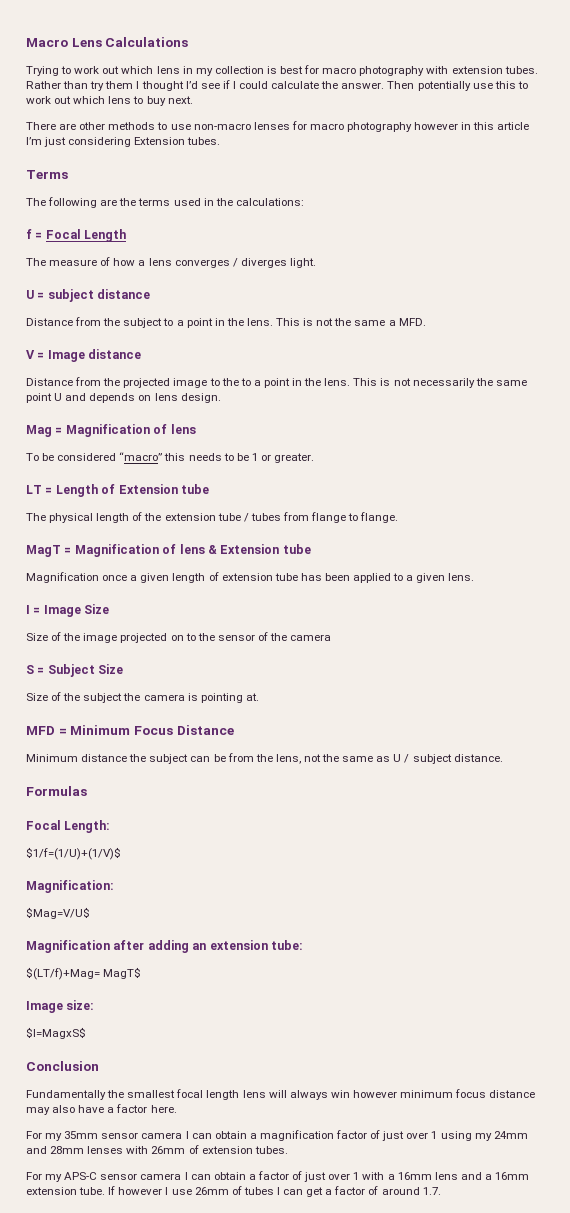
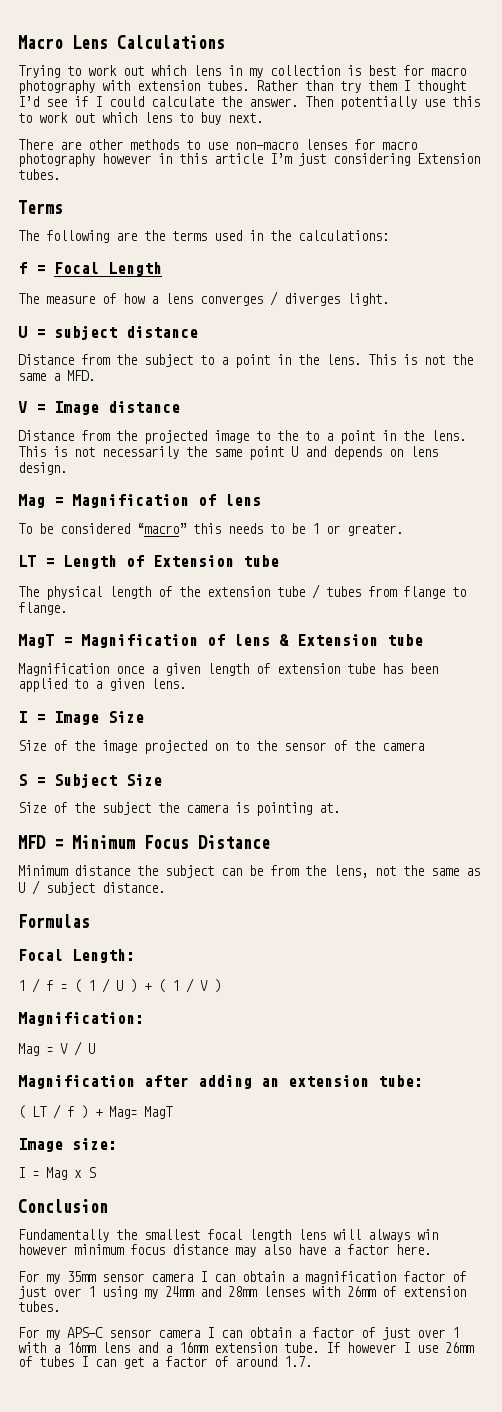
[26,847,121,860] [26,880,114,893] [26,907,90,919] $1/f=(1/U)+(1/V)$ // Magnification: // $Mag=V/U$ -> [18,978,221,993] [18,1012,144,1026] [18,1041,95,1056] 1 / f = ( 1 / U ) + ( 1 / V ) // Magnification: // Mag = V / U
[26,967,142,980] [26,1000,95,1013] [26,1027,86,1039] $(LT/f)+Mag= MagT$ // Image size: // $I=MagxS$ -> [18,1104,173,1119] [18,1138,117,1152] [18,1167,96,1180] ( LT / f ) + Mag= MagT // Image size: // I = Mag x S

